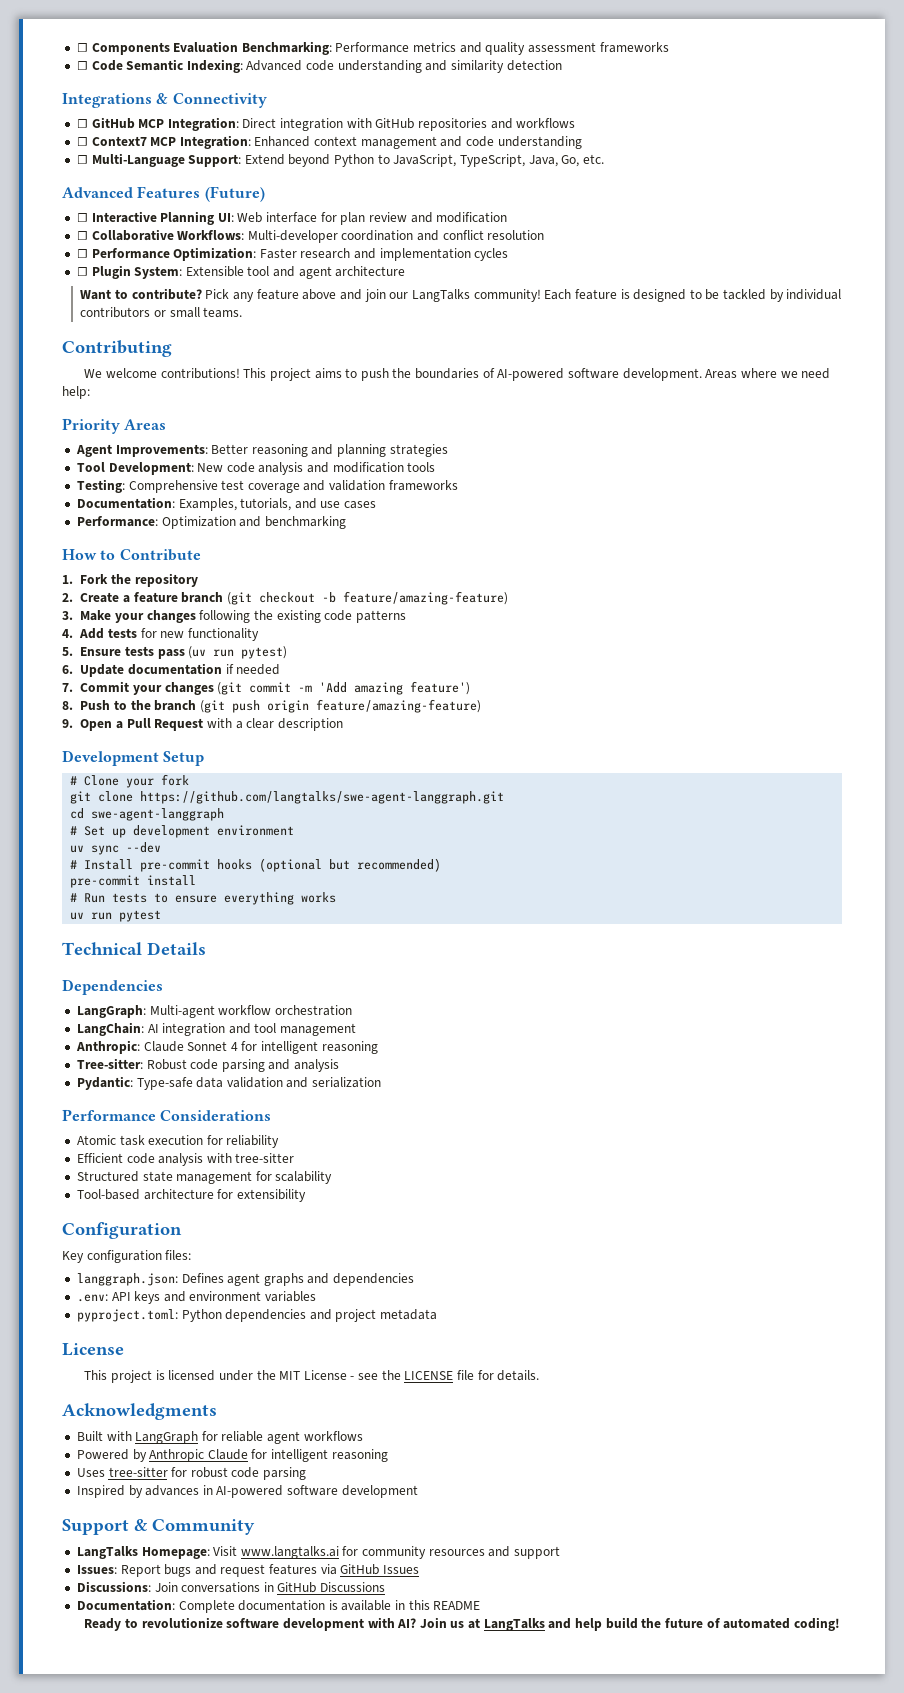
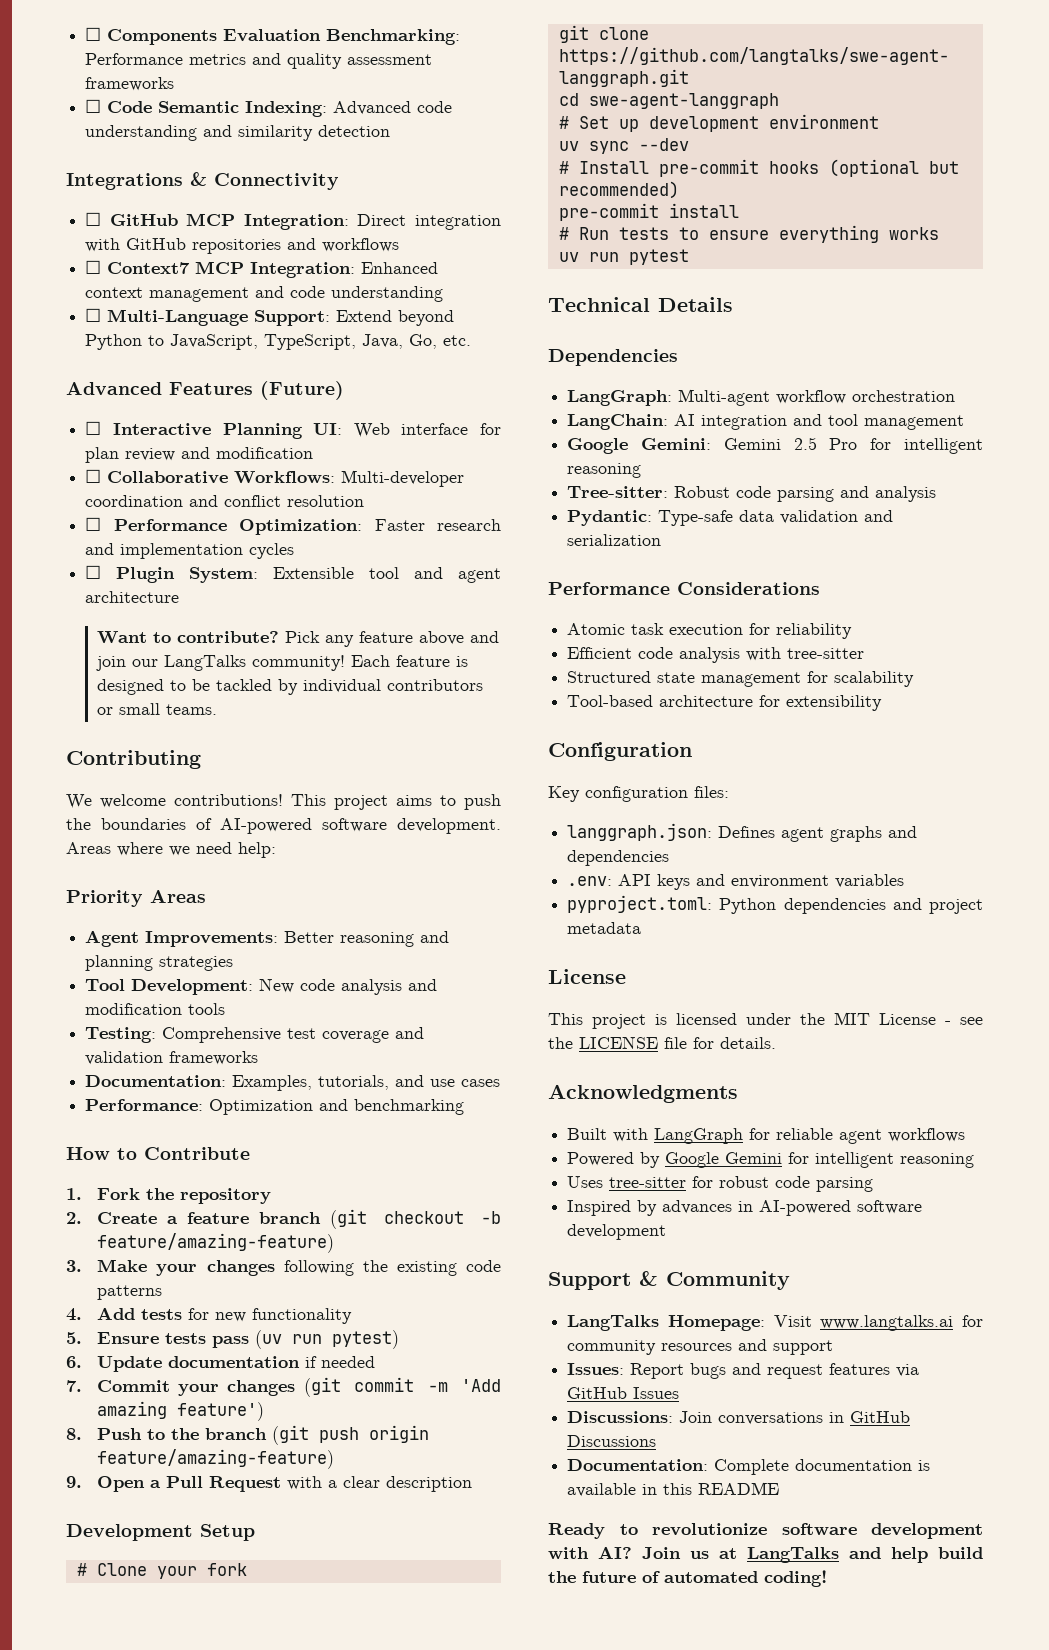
[75,1040,238,1054] Anthropic: Claude Sonnet 4 -> [567,437,858,454] Google Gemini: Gemini 2.5 Pro
[149,1449,248,1462] Anthropic Claude -> [665,1152,783,1168] Google Gemini

